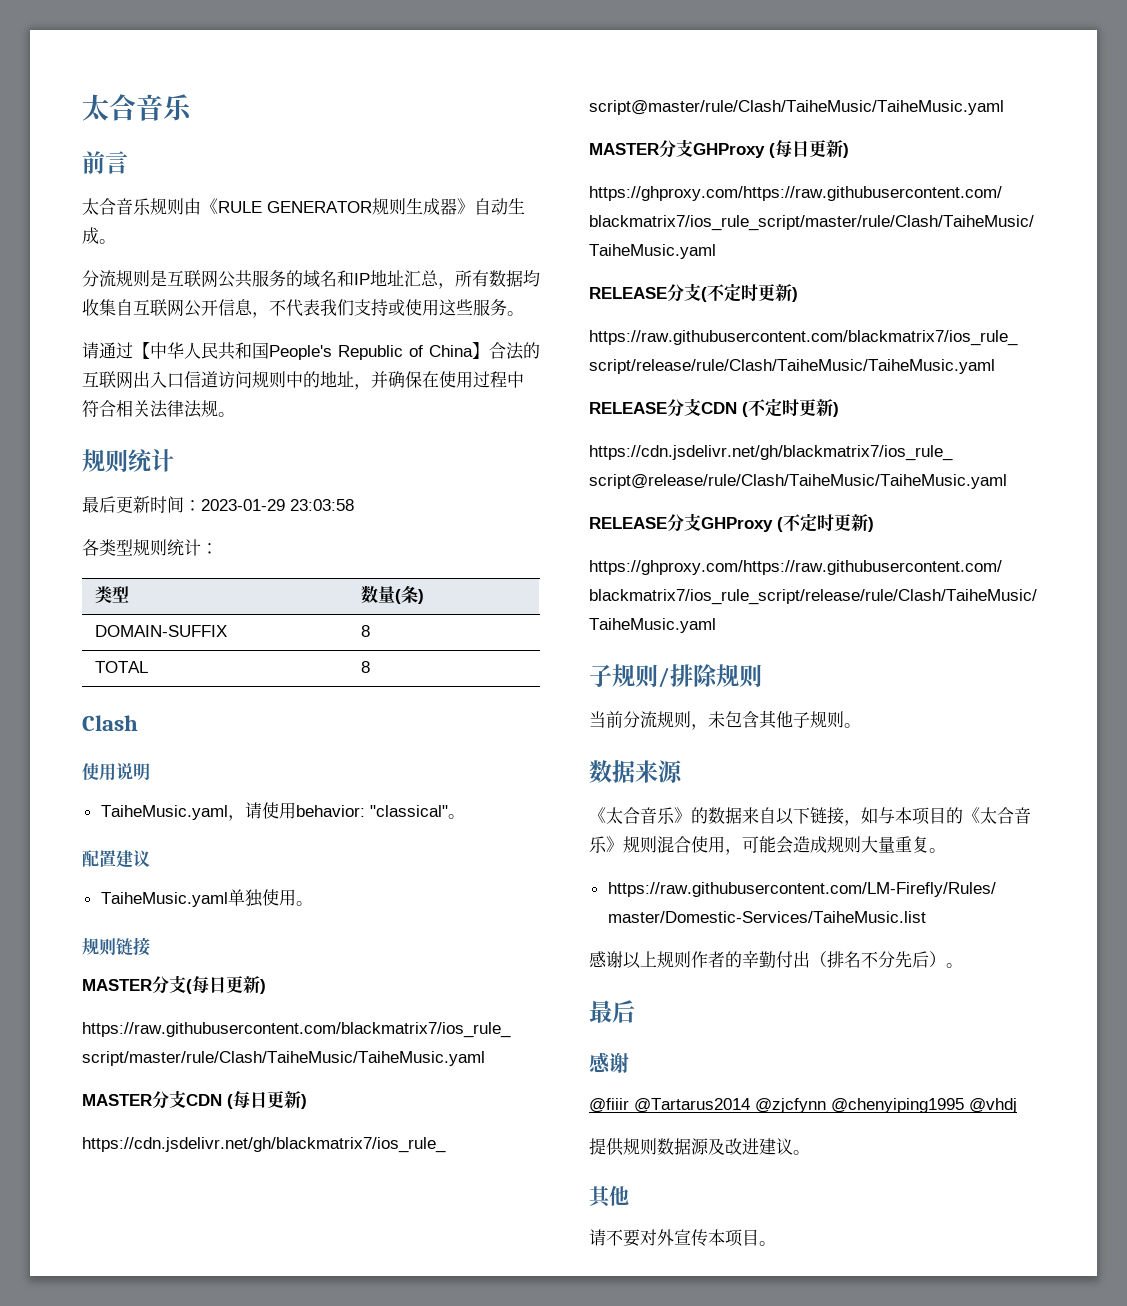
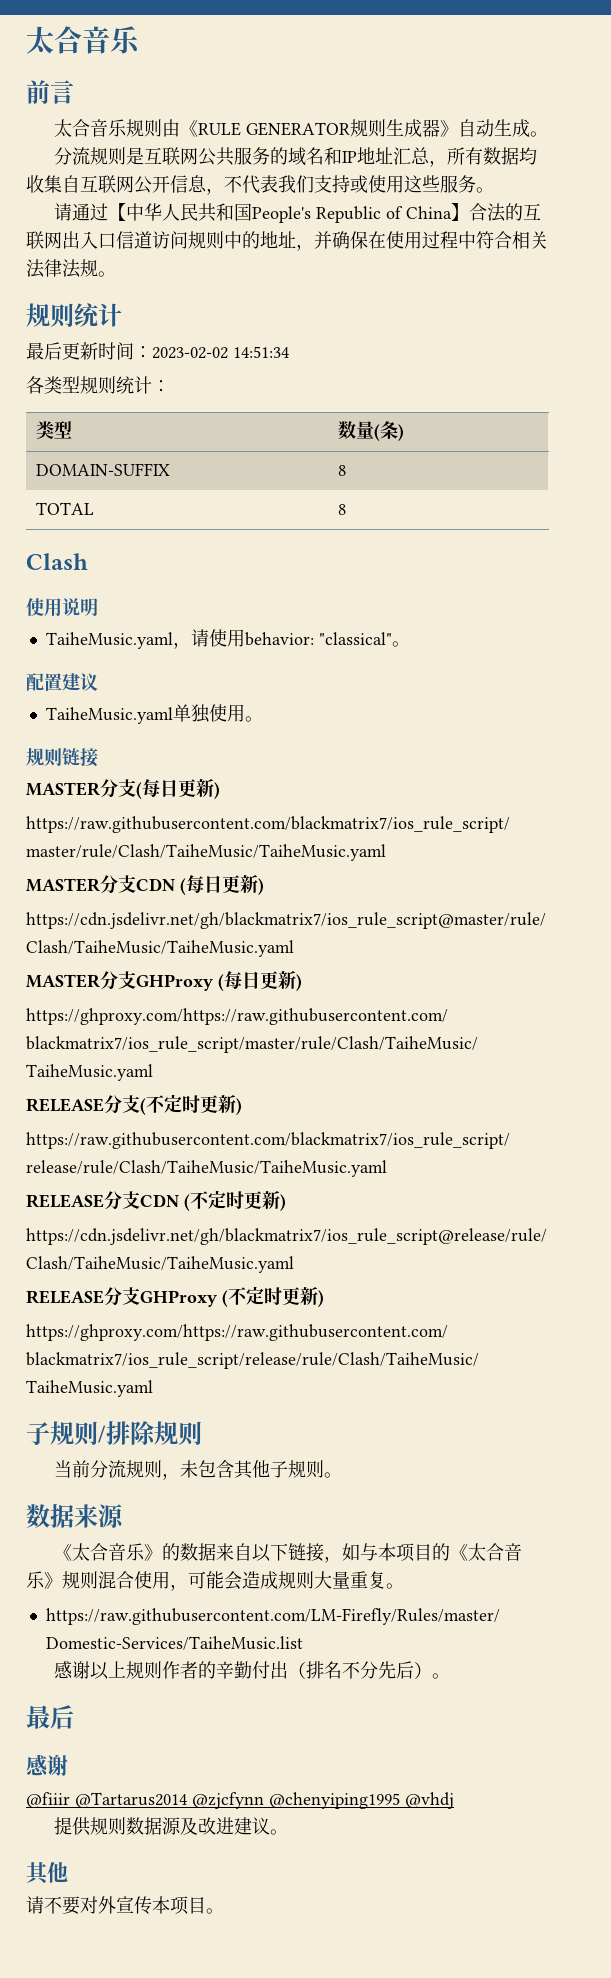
[201,499,354,511] 2023-01-29 23:03:58 -> [152,346,289,359] 2023-02-02 14:51:34

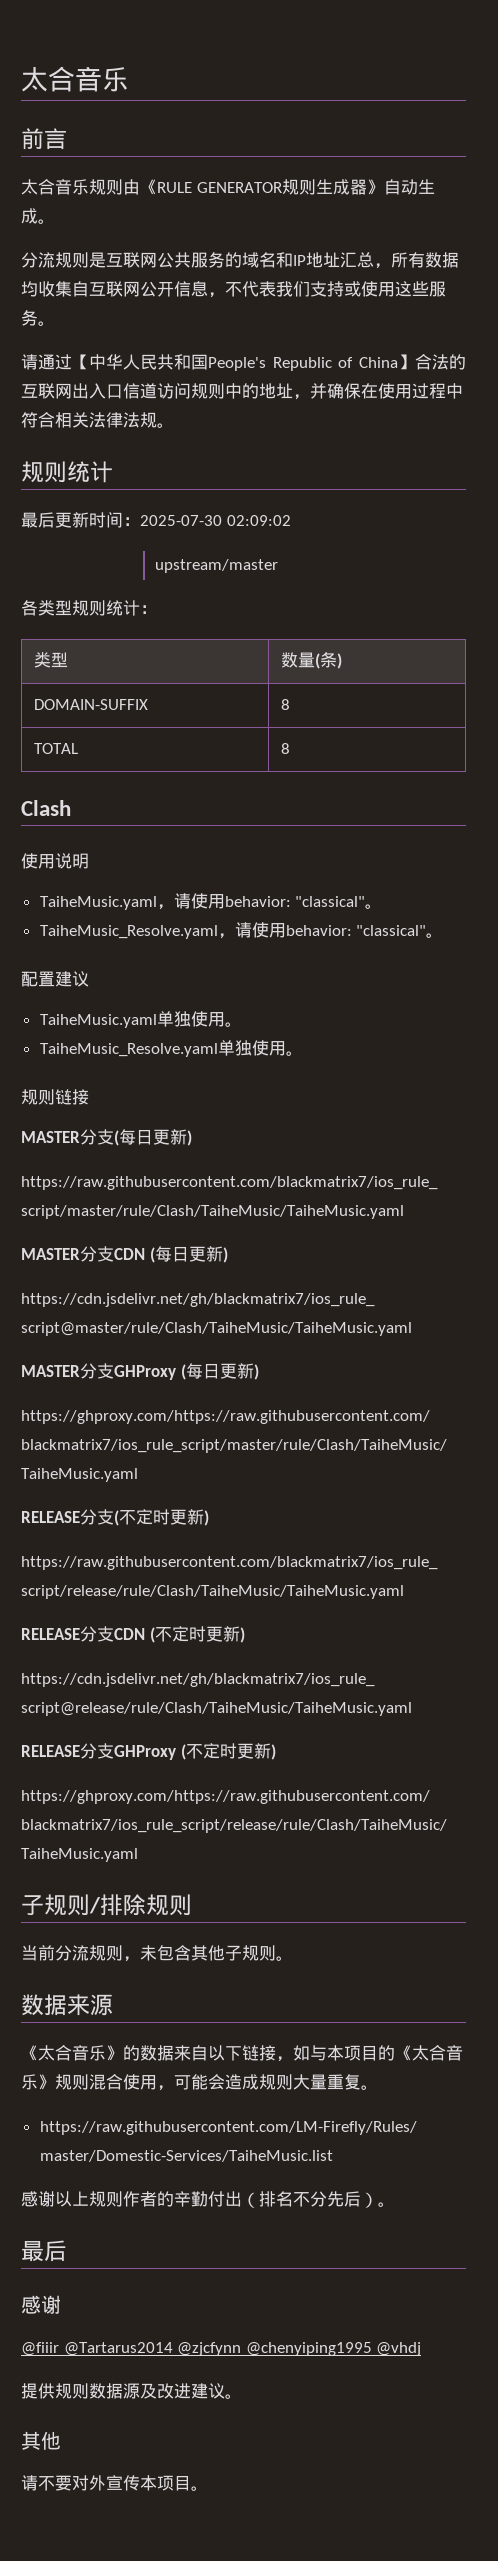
[152,346,289,359] 2023-02-02 14:51:34 -> [140,515,291,526] [154,559,278,573] 2025-07-30 02:09:02 // upstream/master
(410, 644) none -> [39,922,444,939] // TaiheMusic_Resolve.yaml，请使用behavior: "classical"。
(263, 719) none -> [39,1040,303,1057] // TaiheMusic_Resolve.yaml单独使用。

